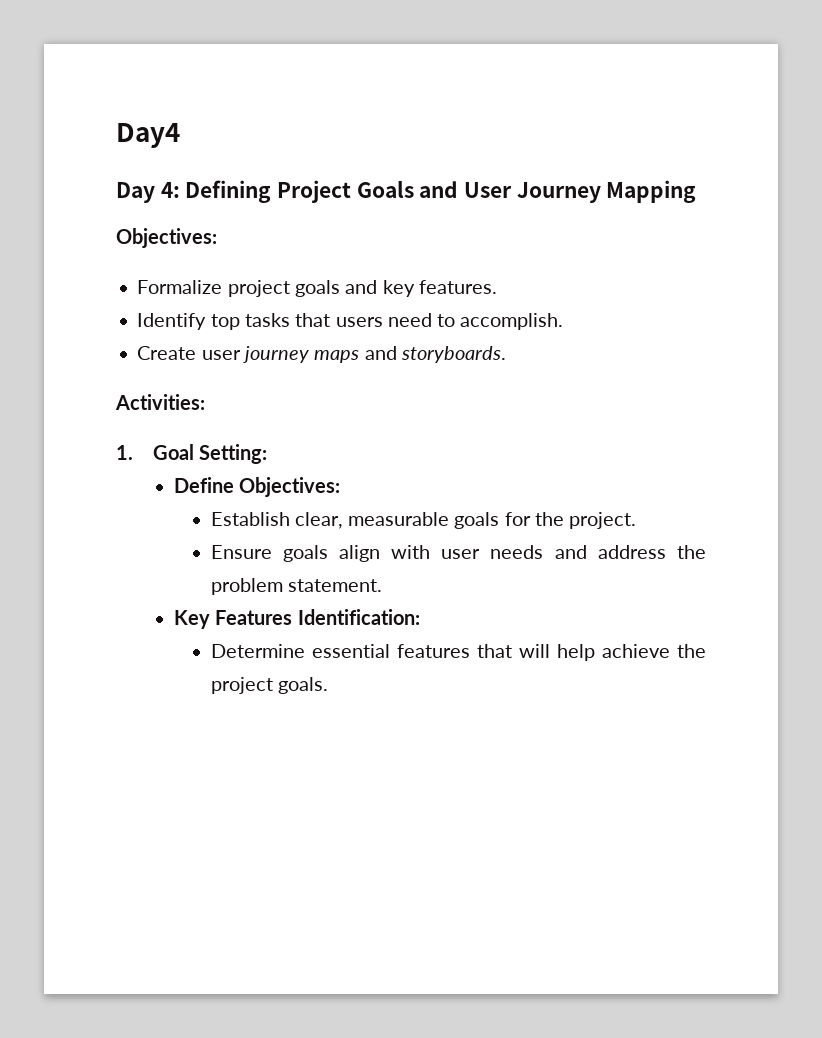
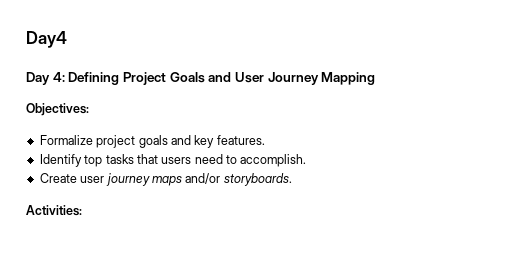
[364,346,397,360] and -> [185,173,221,184] and/or
[116,444,267,464] [174,477,341,497] [210,512,637,529] [210,545,706,562] [210,578,382,595] [174,609,420,629] [210,644,706,661] [210,677,328,694] // 1. Goal Setting: // Define Objectives: // Establish clear, measurable goals for the project. // Ensure goals align with user needs and address the problem statement. // Key Features Identification: // Determine essential features that will help achieve the project goals. -> (82, 210) none

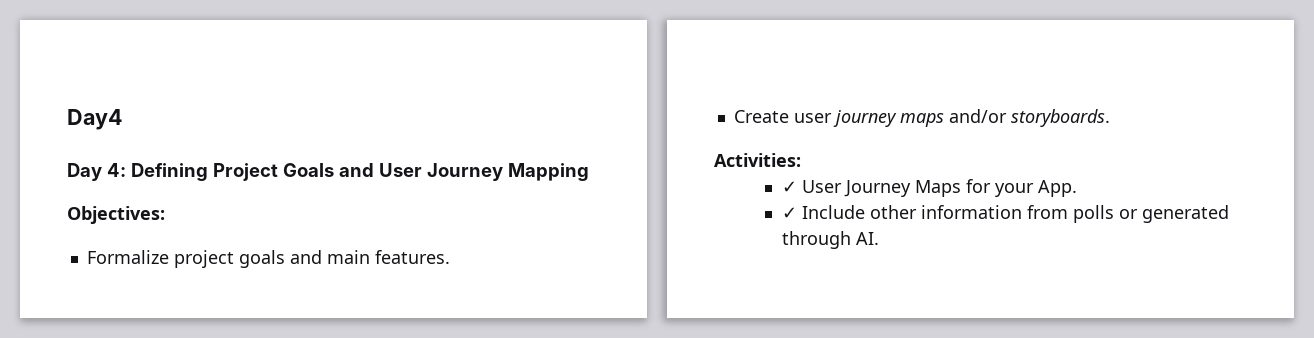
[194,135,215,148] key -> [326,250,370,264] main
[39,154,307,167] // Identify top tasks that users need to accomplish. -> (450, 257) none
(82, 210) none -> [781,179,1077,197] [781,205,1229,223] [781,231,879,249] // ✓ User Journey Maps for your App. // ✓ Include other information from polls or generated through AI.

